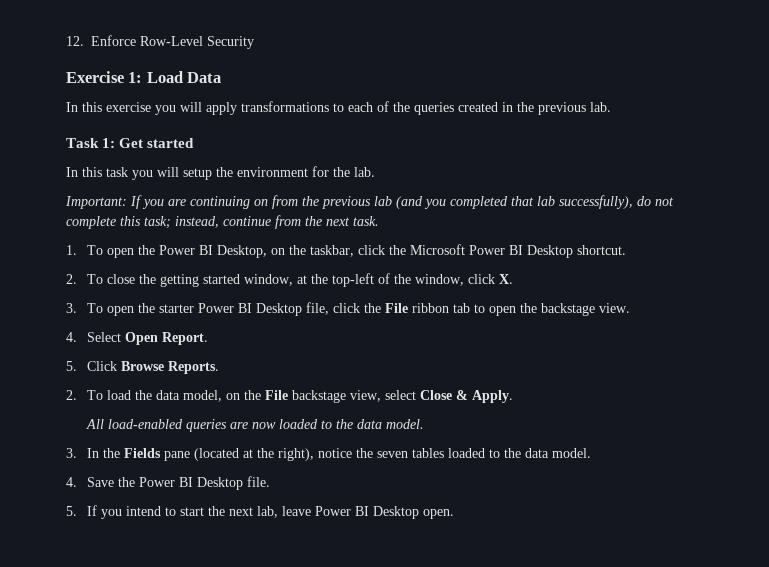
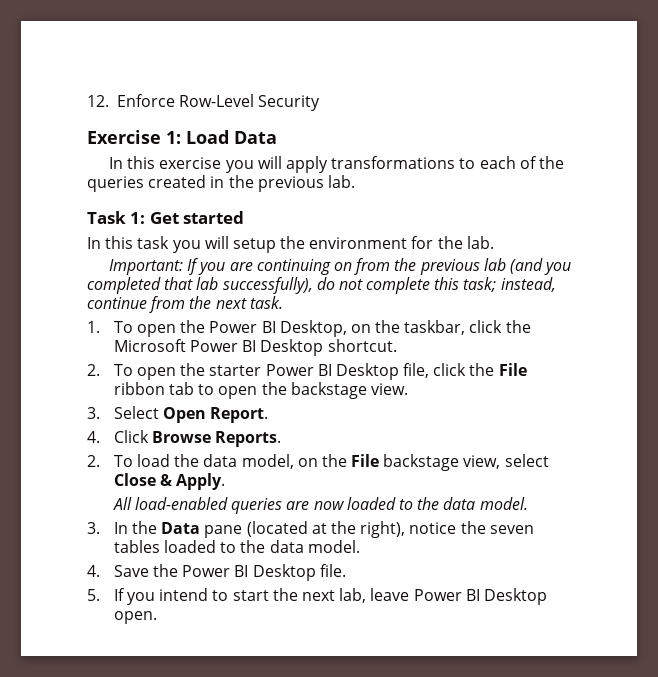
[106,273,513,287] [66,303,103,313] close the getting started window, at the top-left of the window, click X. // 3. To -> (133, 370) none
[66,332,77,342] 4. -> [87,407,100,419] 3.
[66,361,77,371] 5. -> [87,431,100,443] 4.
[123,448,161,458] Fields -> [161,522,201,534] Data

